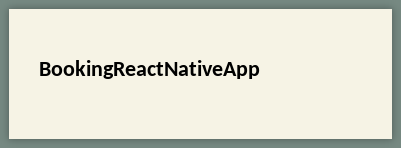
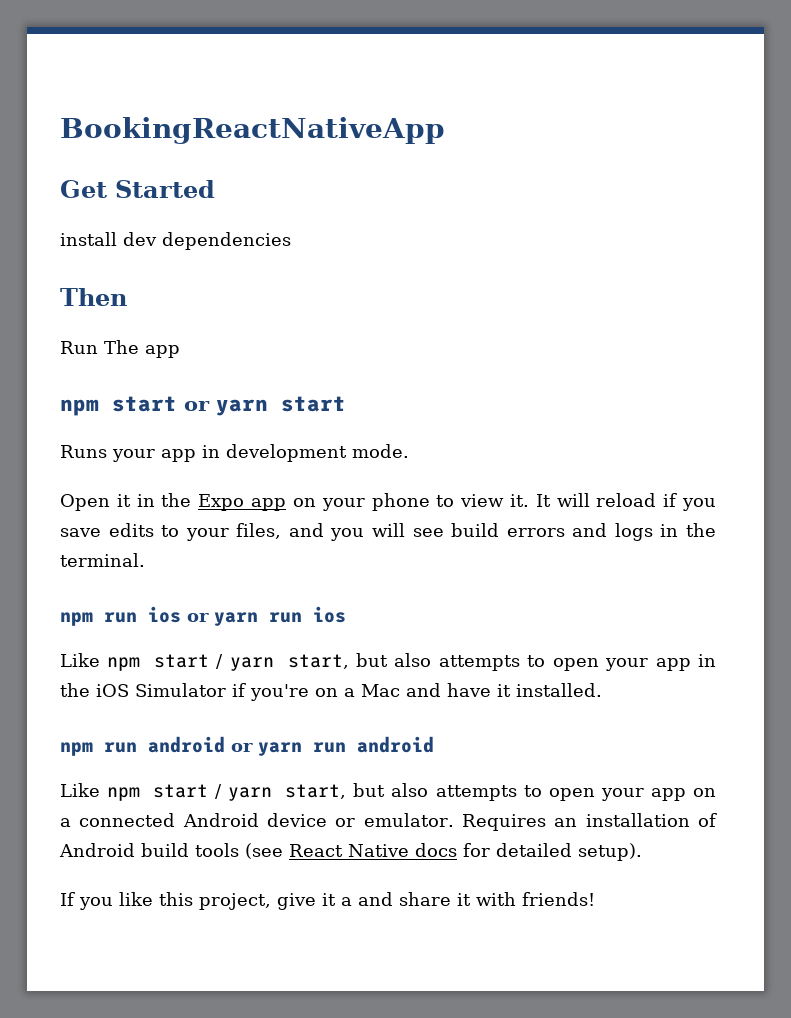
(260, 69) none -> [60,180,215,198] [60,232,291,250] [60,288,127,306] [60,340,180,358] [60,396,346,416] [60,444,409,462] [60,493,716,511] [60,523,716,541] [60,553,145,567] [60,606,346,626] [60,653,716,671] [60,683,602,701] [60,736,434,756] [60,783,716,801] [60,813,718,831] [59,843,642,861] [60,892,595,910] // Get Started // install dev dependencies // Then // Run The app // npm start or yarn start // Runs your app in development mode. // Open it in the Expo app on your phone to view it. It will reload if you save edits to your files, and you will see build errors and logs in the terminal. // npm run ios or yarn run ios // Like npm start / yarn start, but also attempts to open your app in the iOS Simulator if you're on a Mac and have it installed. // npm run android or yarn run android // Like npm start / yarn start, but also attempts to open your app on a connected Android device or emulator. Requires an installation of Android build tools (see React Native docs for detailed setup). // If you like this project, give it a and share it with friends!

